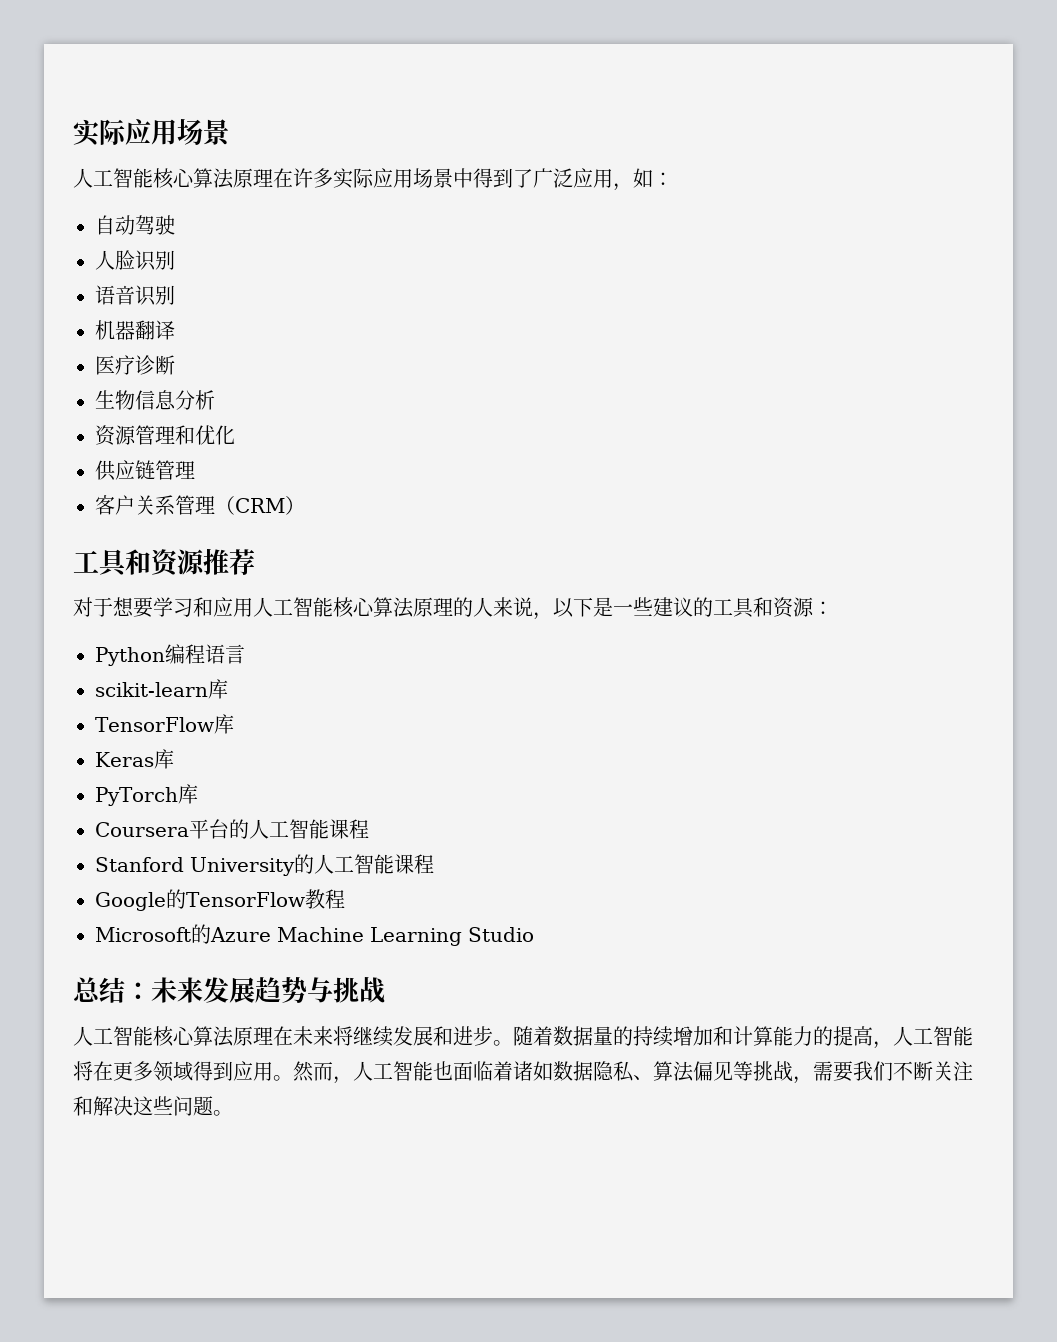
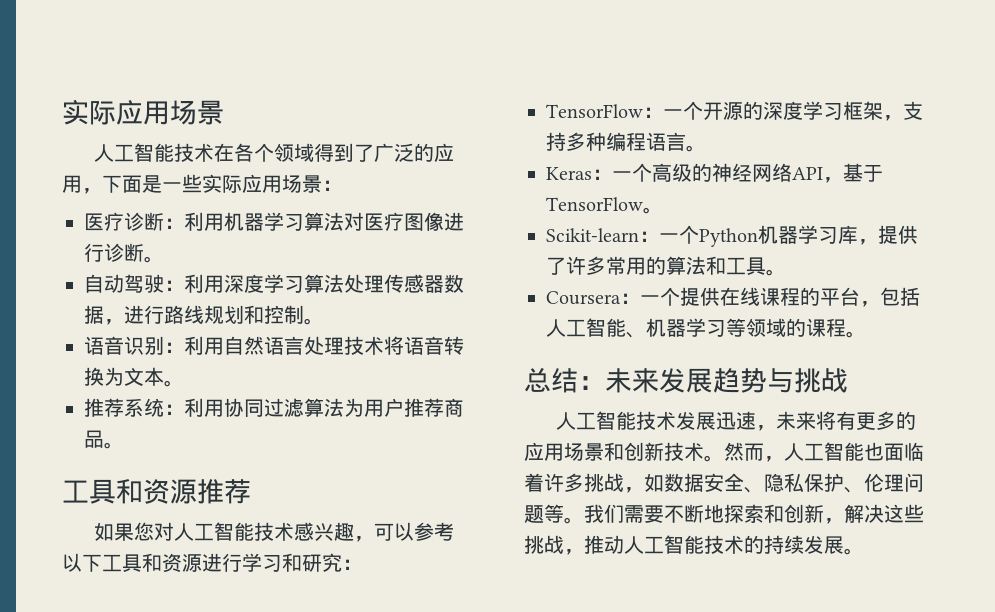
[153,168,673,191] [95,215,175,235] [95,250,175,271] [95,285,175,306] [95,320,175,340] [95,355,175,375] [95,390,215,410] [95,425,235,446] [95,460,195,481] [95,495,305,515] [73,548,255,577] [73,597,833,620] [95,644,245,666] [95,679,228,699] [95,714,234,734] [95,749,174,769] [95,784,198,806] [95,819,369,839] [95,854,434,876] [95,889,345,911] [95,924,534,946] 核心算法原理在许多实际应用场景中得到了广泛应用，如： // 自动驾驶 // 人脸识别 // 语音识别 // 机器翻译 // 医疗诊断 // 生物信息分析 // 资源管理和优化 // 供应链管理 // 客户关系管理（CRM） // 工具和资源推荐 // 对于想要学习和应用人工智能核心算法原理的人来说，以下是一些建议的工具和资源： // Python编程语言 // scikit-learn库 // TensorFlow库 // Keras库 // PyTorch库 // Coursera平台的人工智能课程 // Stanford University的人工智能课程 // Google的TensorFlow教程 // Microsoft的Azure Machine Learning Studio -> [174,143,455,162] [62,174,342,194] [84,212,464,231] [84,243,164,263] [84,274,464,293] [84,305,324,325] [84,336,464,355] [84,367,184,387] [84,398,464,417] [84,430,124,449] [62,479,251,504] [94,522,455,542] [62,553,362,573] [546,101,923,121] [546,132,706,152] [546,163,883,183] [546,197,663,214] [546,225,918,247] [546,256,786,276] [546,287,920,307] [546,318,866,338] 技术在各个领域得到了广泛的应用，下面是一些实际应用场景： // 医疗诊断：利用机器学习算法对医疗图像进行诊断。 // 自动驾驶：利用深度学习算法处理传感器数据，进行路线规划和控制。 // 语音识别：利用自然语言处理技术将语音转换为文本。 // 推荐系统：利用协同过滤算法为用户推荐商品。 // 工具和资源推荐 // 如果您对人工智能技术感兴趣，可以参考以下工具和资源进行学习和研究： // TensorFlow：一个开源的深度学习框架，支持多种编程语言。 // Keras：一个高级的神经网络API，基于TensorFlow。 // Scikit-learn：一个Python机器学习库，提供了许多常用的算法和工具。 // Coursera：一个提供在线课程的平台，包括人工智能、机器学习等领域的课程。
[153,1026,973,1049] [73,1061,273,1082] 核心算法原理在未来将继续发展和进步。随着数据量的持续增加和计算能力的提高，人工智能将在更多领域得到应用 -> [636,411,917,431] [524,442,704,461] 技术发展迅速，未来将有更多的应用场景和创新技术
[513,1061,973,1084] [73,1096,213,1116] 诸如数据隐私、算法偏见等挑战，需要我们不断关注和解决这些问题 -> [544,473,924,493] [524,504,924,524] [524,535,844,555] 许多挑战，如数据安全、隐私保护、伦理问题等。我们需要不断地探索和创新，解决这些挑战，推动人工智能技术的持续发展

